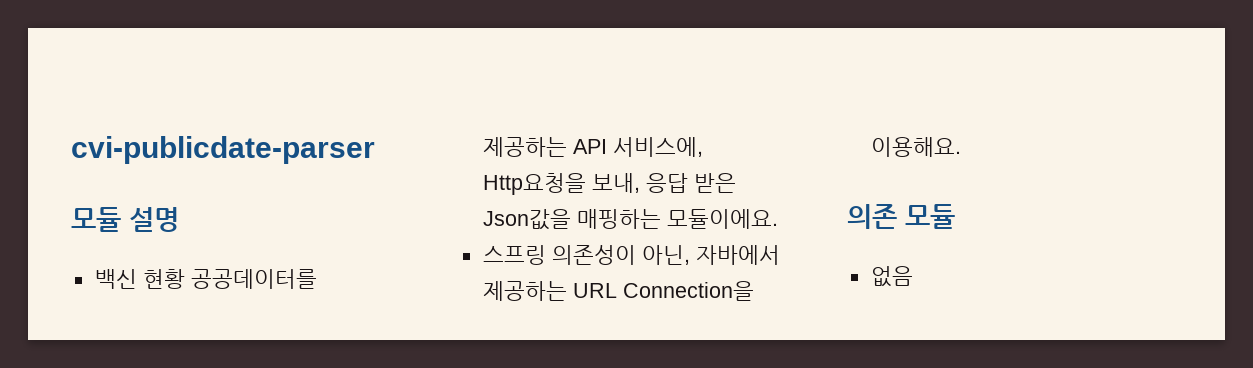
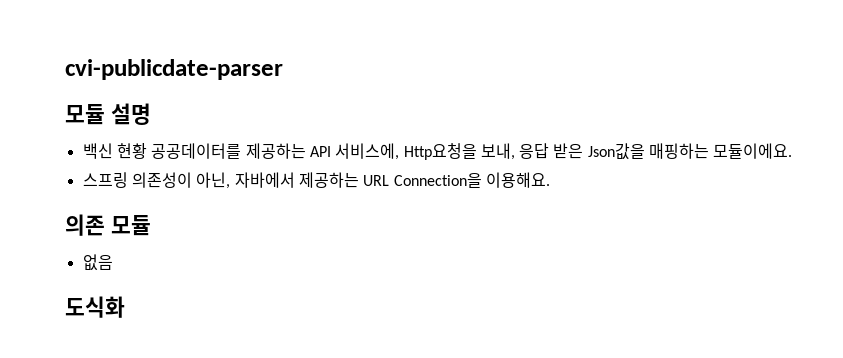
(913, 276) none -> [65,296,125,318] // 도식화

